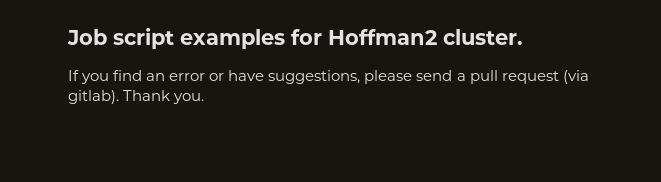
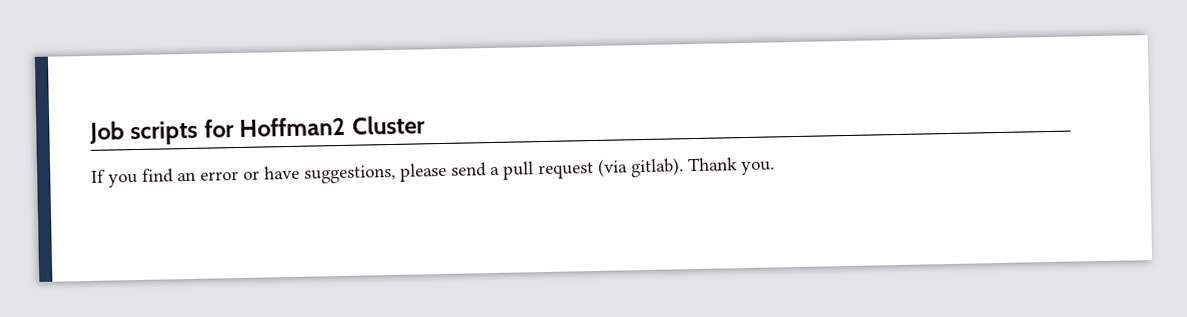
[113,28,285,49] script examples -> [130,120,199,146] scripts
[443,29,523,45] cluster. -> [351,115,426,135] Cluster

